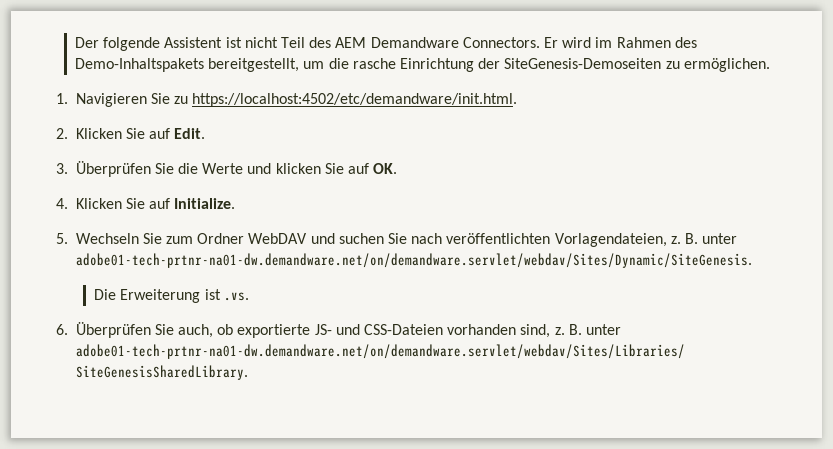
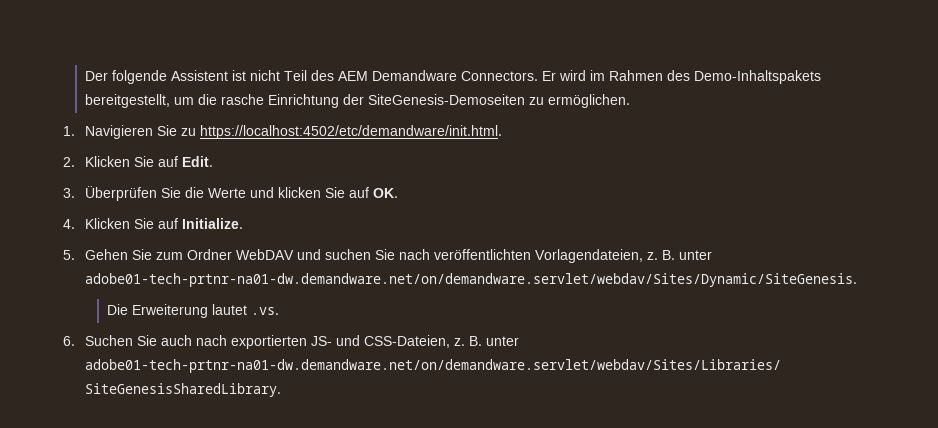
[75,233,139,244] Wechseln -> [84,249,128,260] Gehen
[204,289,221,300] ist -> [211,304,247,315] lautet
[75,322,551,338] Überprüfen Sie auch, ob exportierte JS- und CSS-Dateien vorhanden sind, -> [84,335,450,349] Suchen Sie auch nach exportierten JS- und CSS-Dateien,

